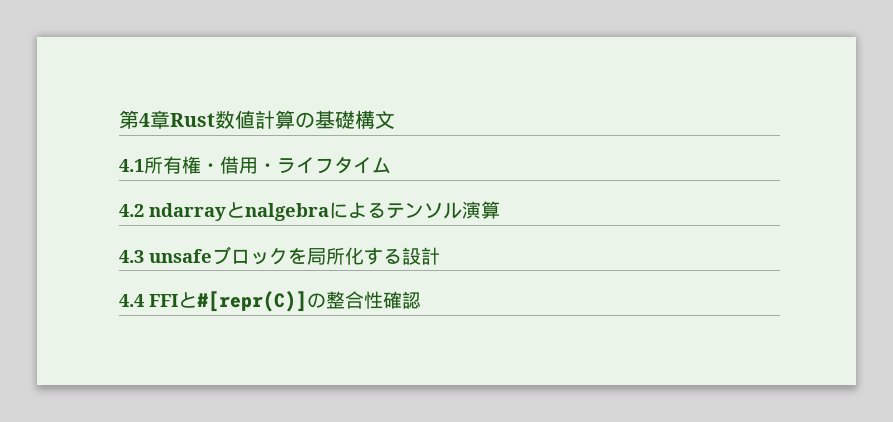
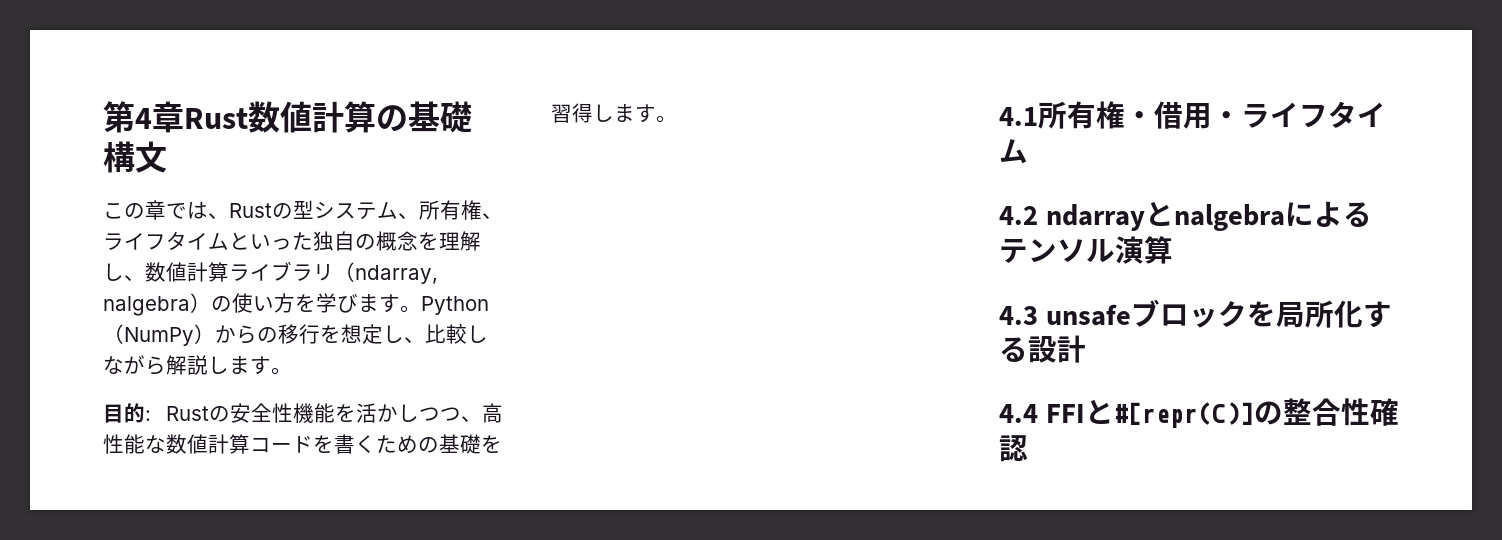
(395, 119) none -> [103,200,503,220] [103,231,481,251] [103,261,438,284] [103,293,489,316] [103,324,488,346] [103,355,292,375] [103,403,503,423] [103,434,502,454] [551,103,677,123] // この章では、Rustの型システム、所有権、ライフタイムといった独自の概念を理解し、数値計算ライブラリ（ndarray, nalgebra）の使い方を学びます。Python（NumPy）からの移行を想定し、比較しながら解説します。 // 目的: Rustの安全性機能を活かしつつ、高性能な数値計算コードを書くための基礎を習得します。

